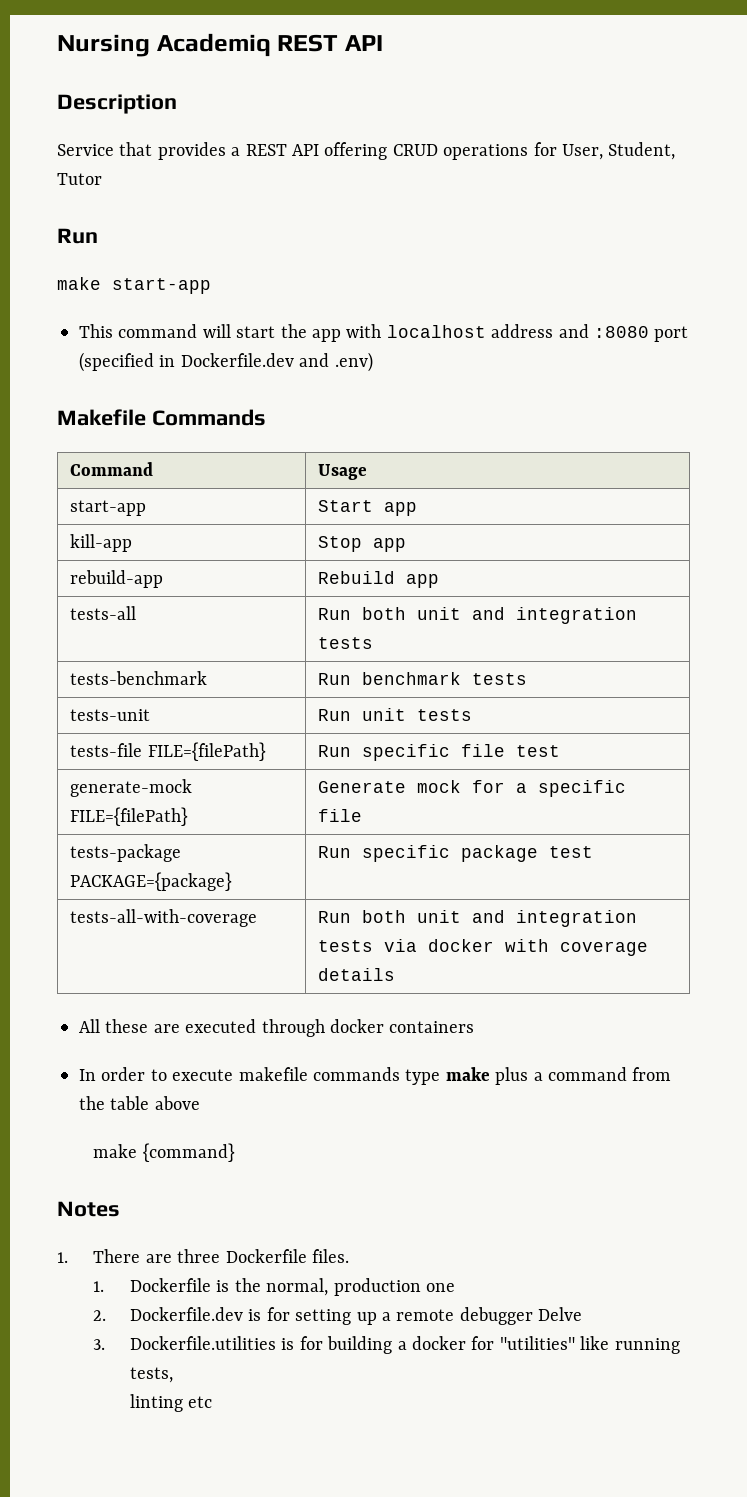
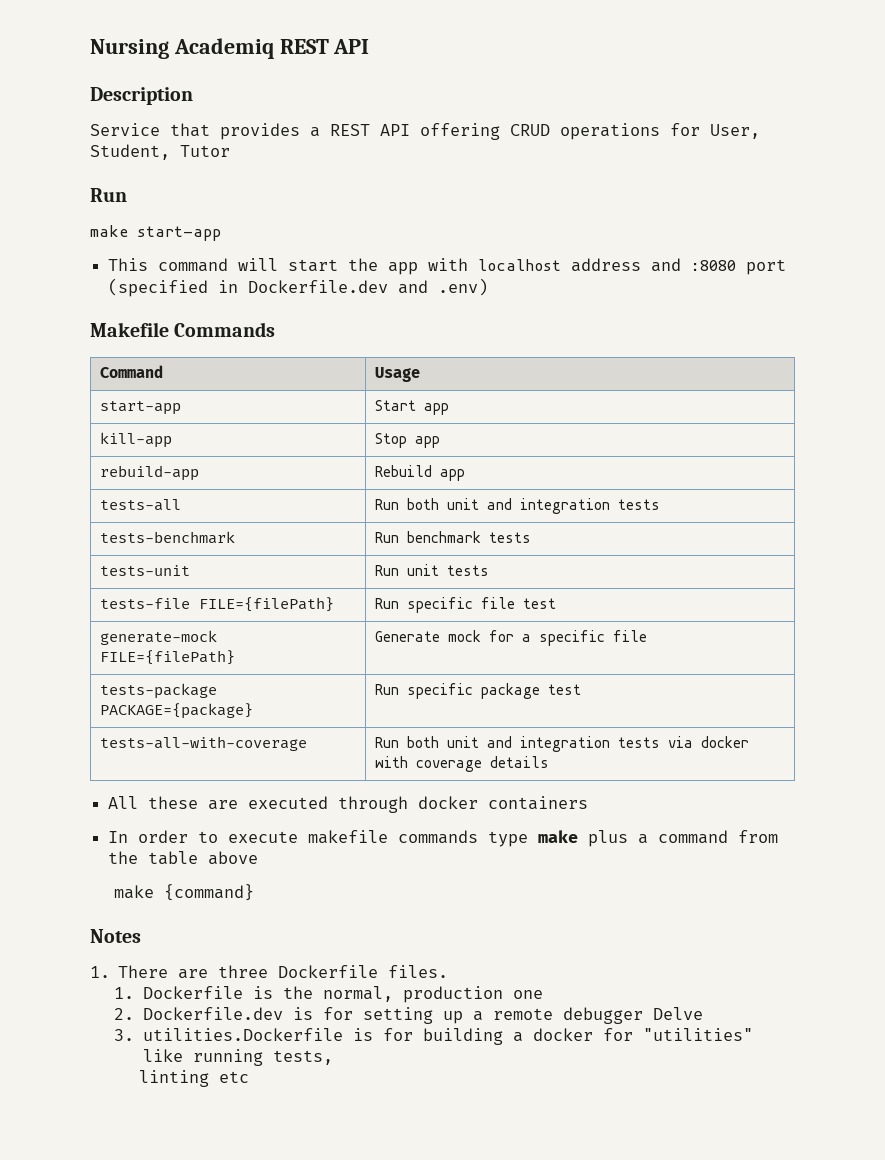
[129,1336,276,1350] Dockerfile.utilities -> [142,1028,343,1041] utilities.Dockerfile

